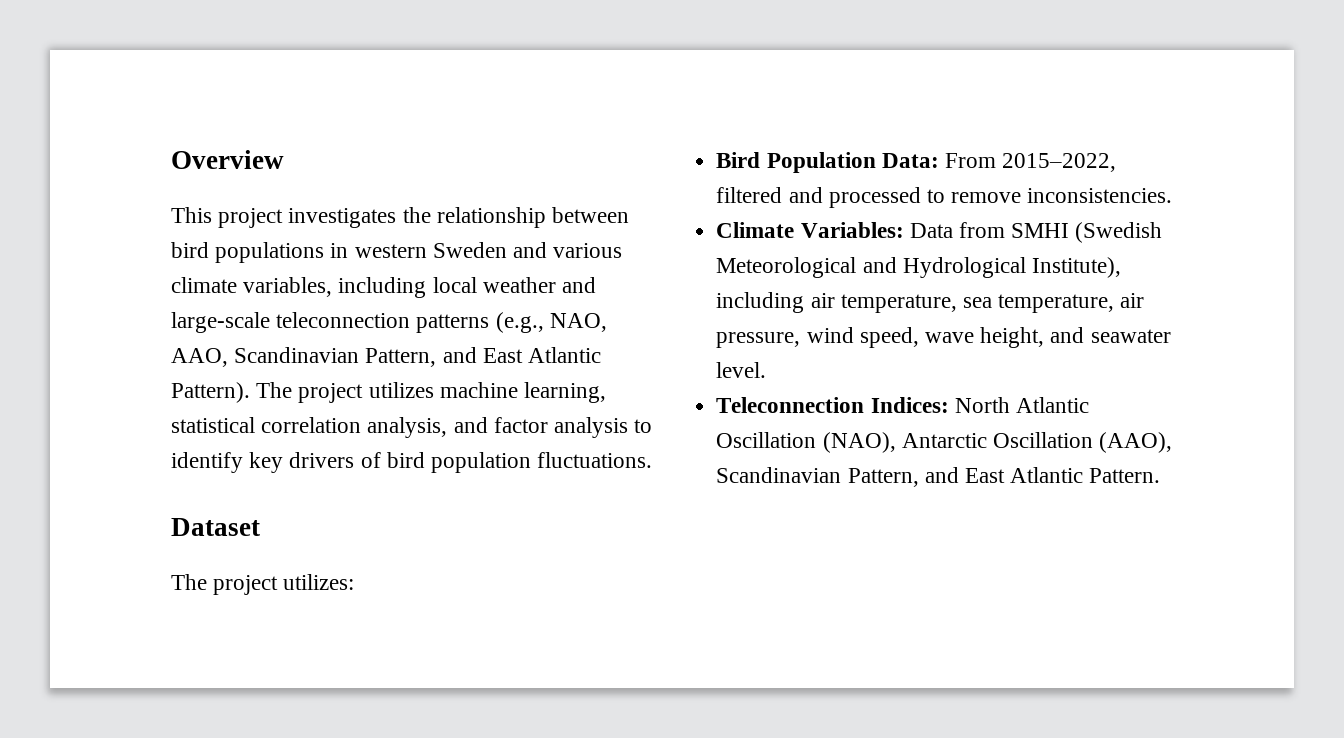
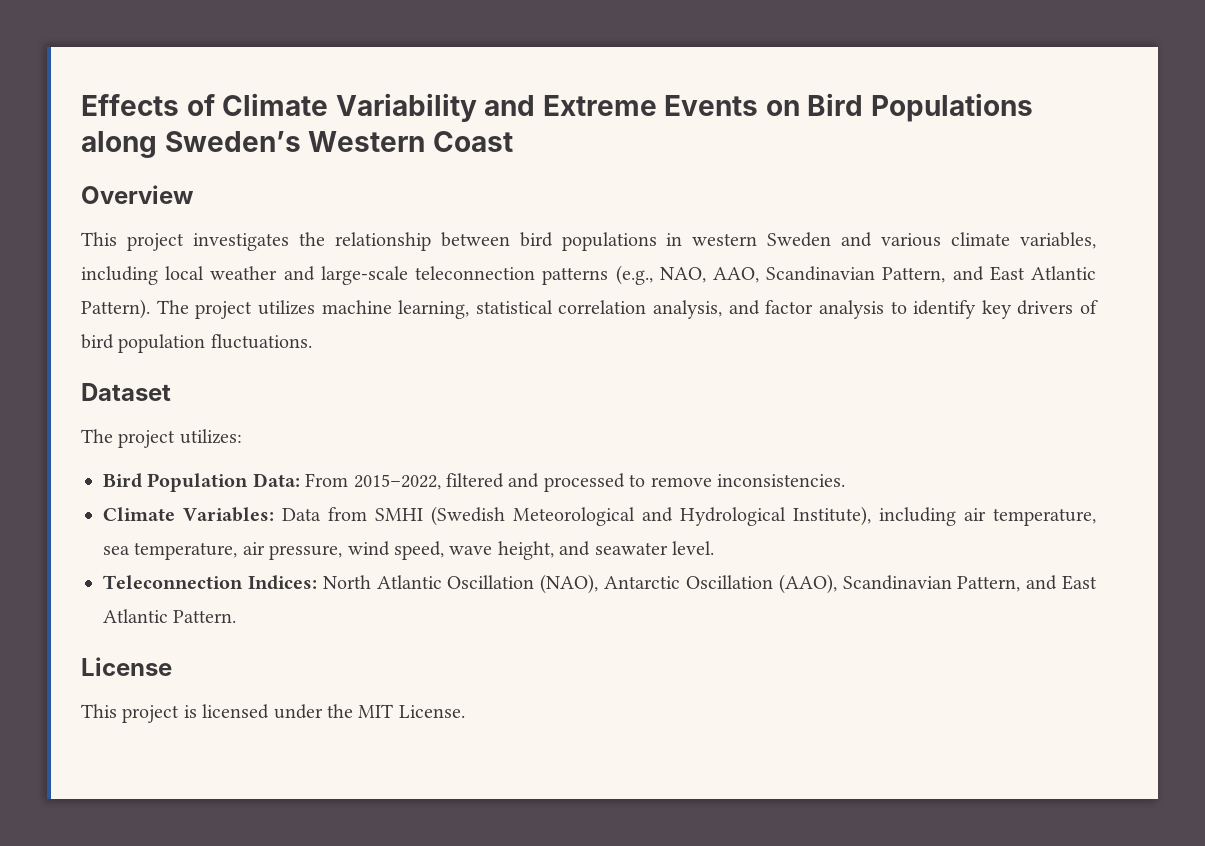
(171, 159) none -> [81,93,1034,122] [81,131,513,158] Effects of Climate Variability and Extreme Events on Bird Populations along Sweden’s Western Coast //
(1161, 475) none -> [81,657,172,676] [81,704,465,723] // License // This project is licensed under the MIT License.

